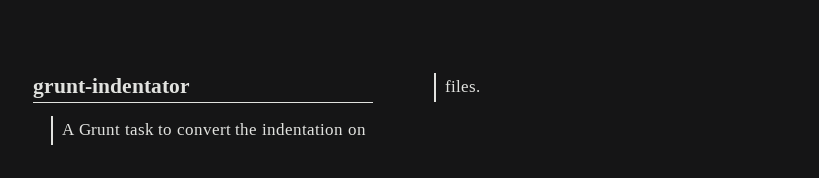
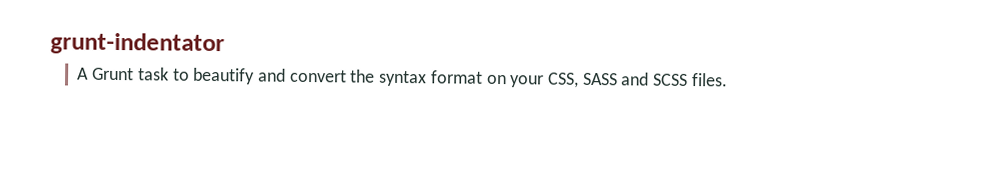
[176,123,366,135] convert the indentation on -> [193,67,689,88] beautify and convert the syntax format on your CSS, SASS and SCSS

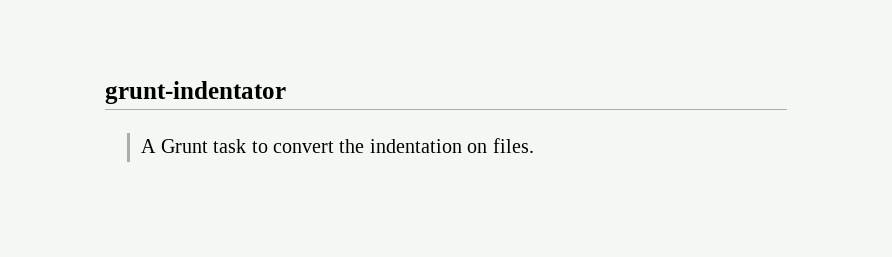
[193,67,689,88] beautify and convert the syntax format on your CSS, SASS and SCSS -> [273,139,488,153] convert the indentation on

